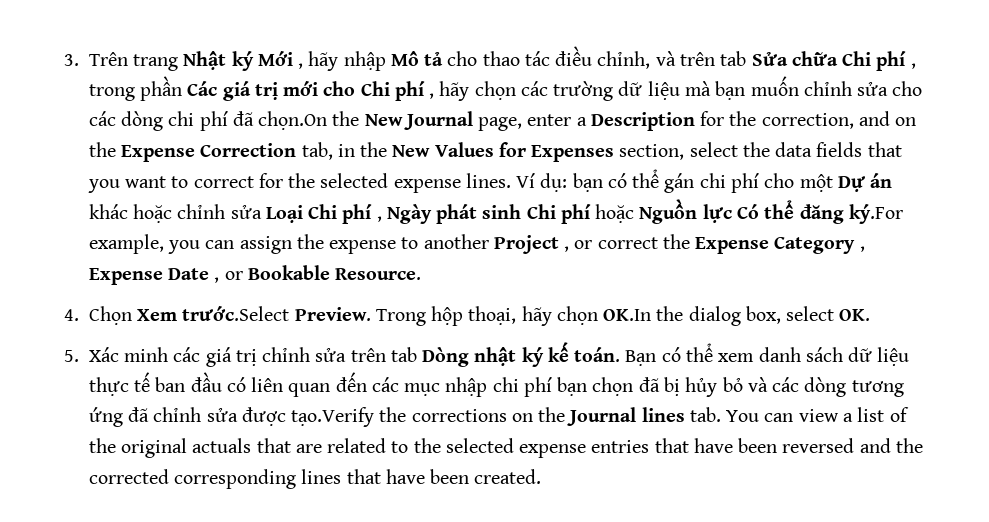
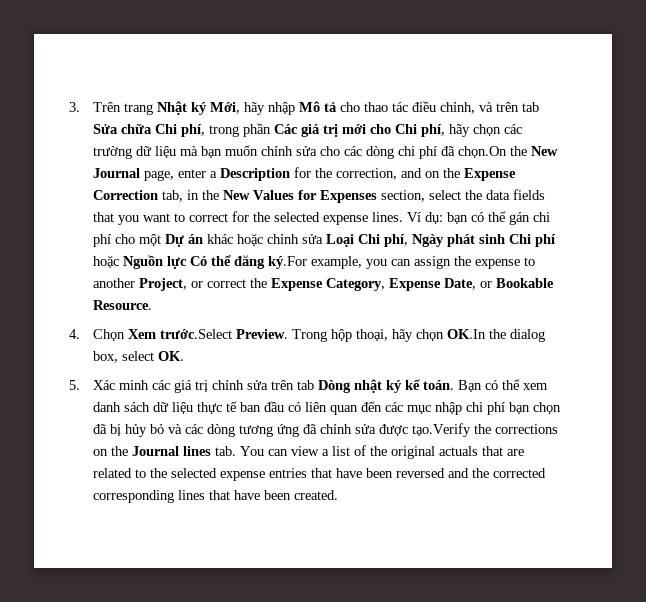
[257,51,304,69] Mới , -> [210,102,241,114] Mới,
[876,51,916,71] phí , -> [181,124,206,137] phí,
[394,81,435,101] phí , -> [421,124,446,137] phí,
[342,204,382,224] phí , -> [384,234,409,247] phí,
[493,235,570,254] Project , -> [139,278,188,291] Project,
[774,236,865,254] [88,268,220,285] Category , Expense Date , -> [326,278,477,291] Category, Expense Date,

